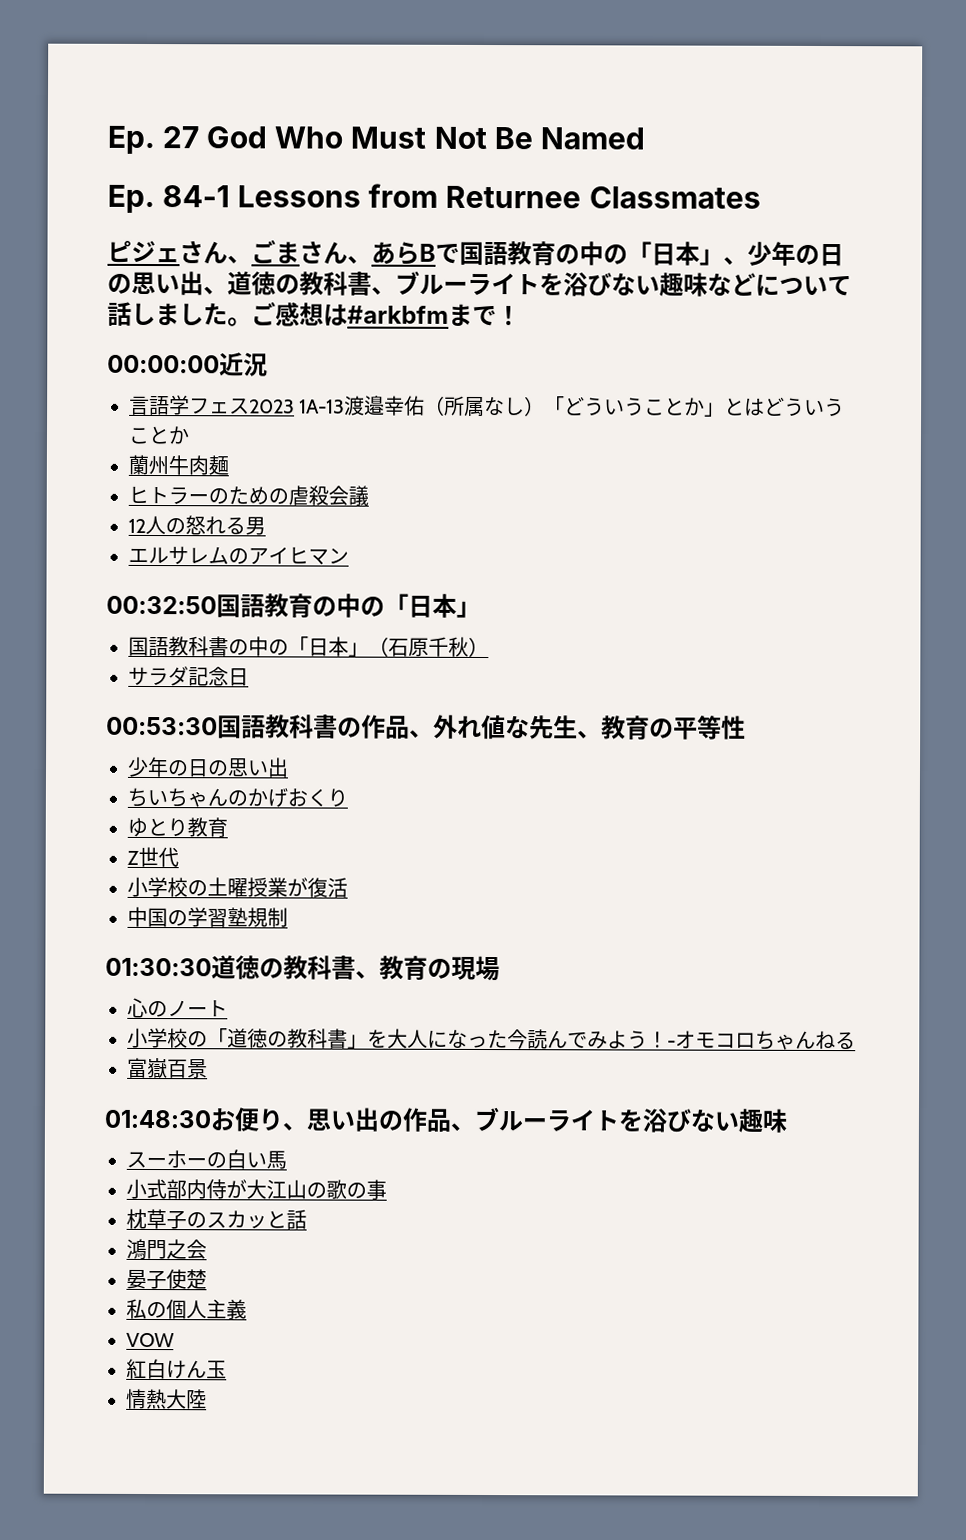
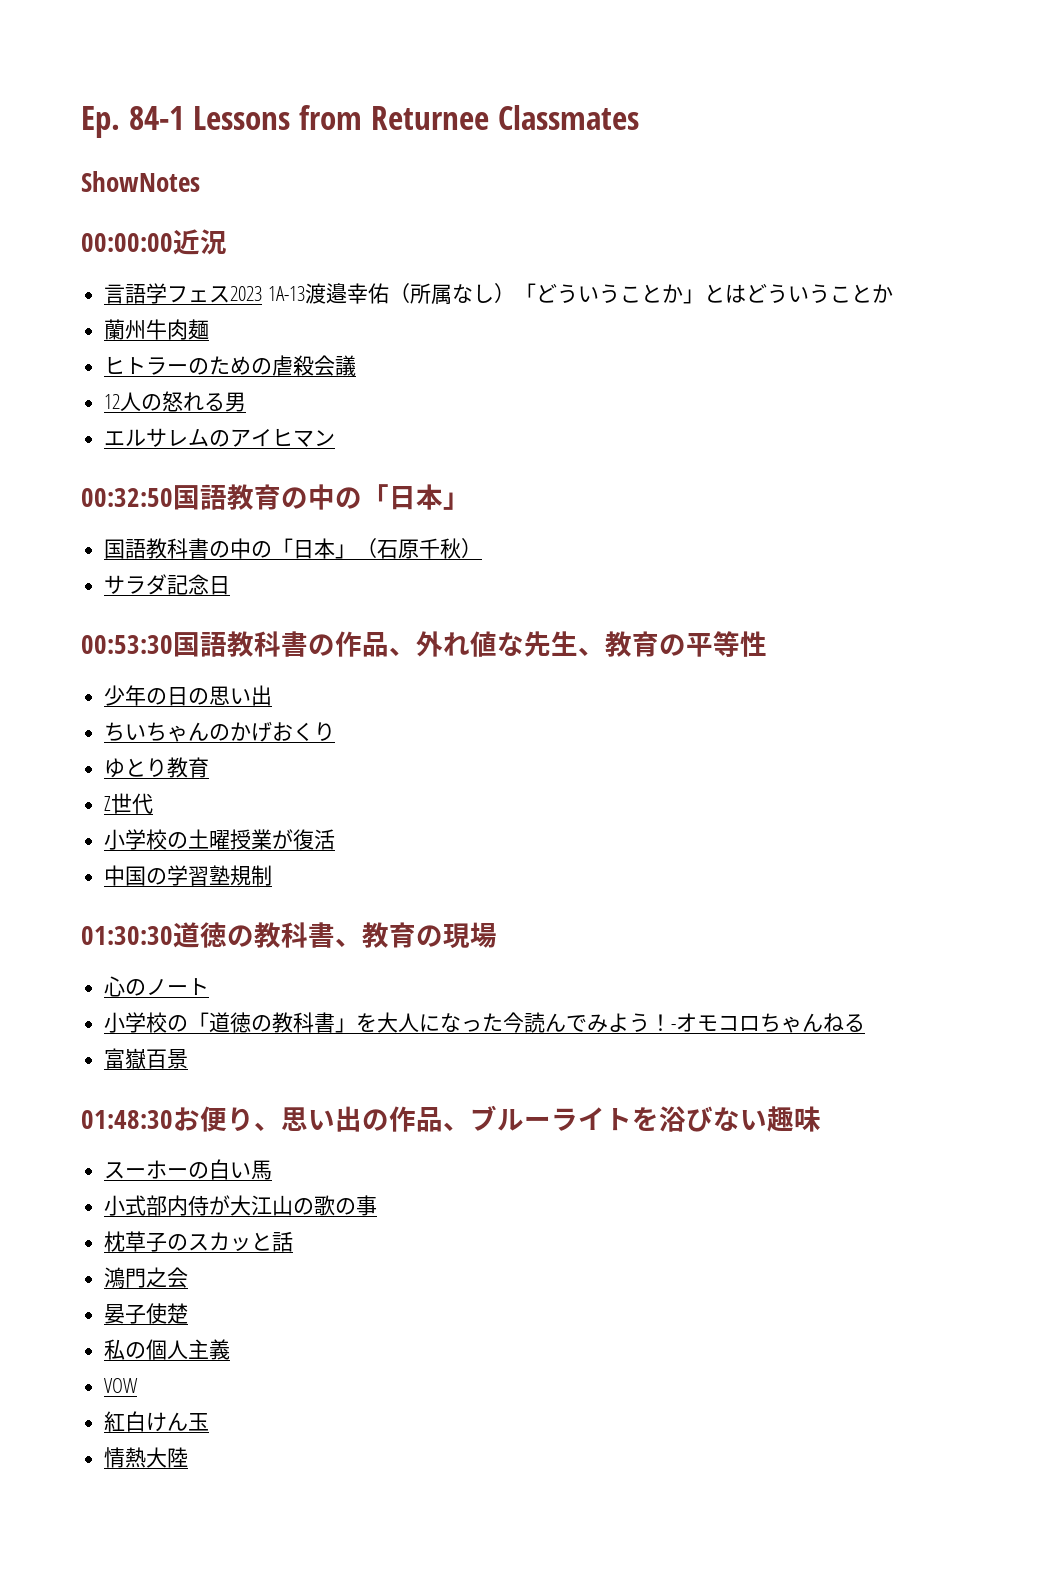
[107,125,645,155] [107,184,155,214] Ep. 27 God Who Must Not Be Named // Ep. -> [81,106,120,138] Ep.
[107,239,844,267] [107,270,852,297] [107,301,521,327] ピジェさん、ごまさん、あらBで国語教育の中の「日本」、少年の日の思い出、道徳の教科書、ブルーライトを浴びない趣味などについて話しました。ご感想は#arkbfmまで！ -> [81,171,200,192] ShowNotes

